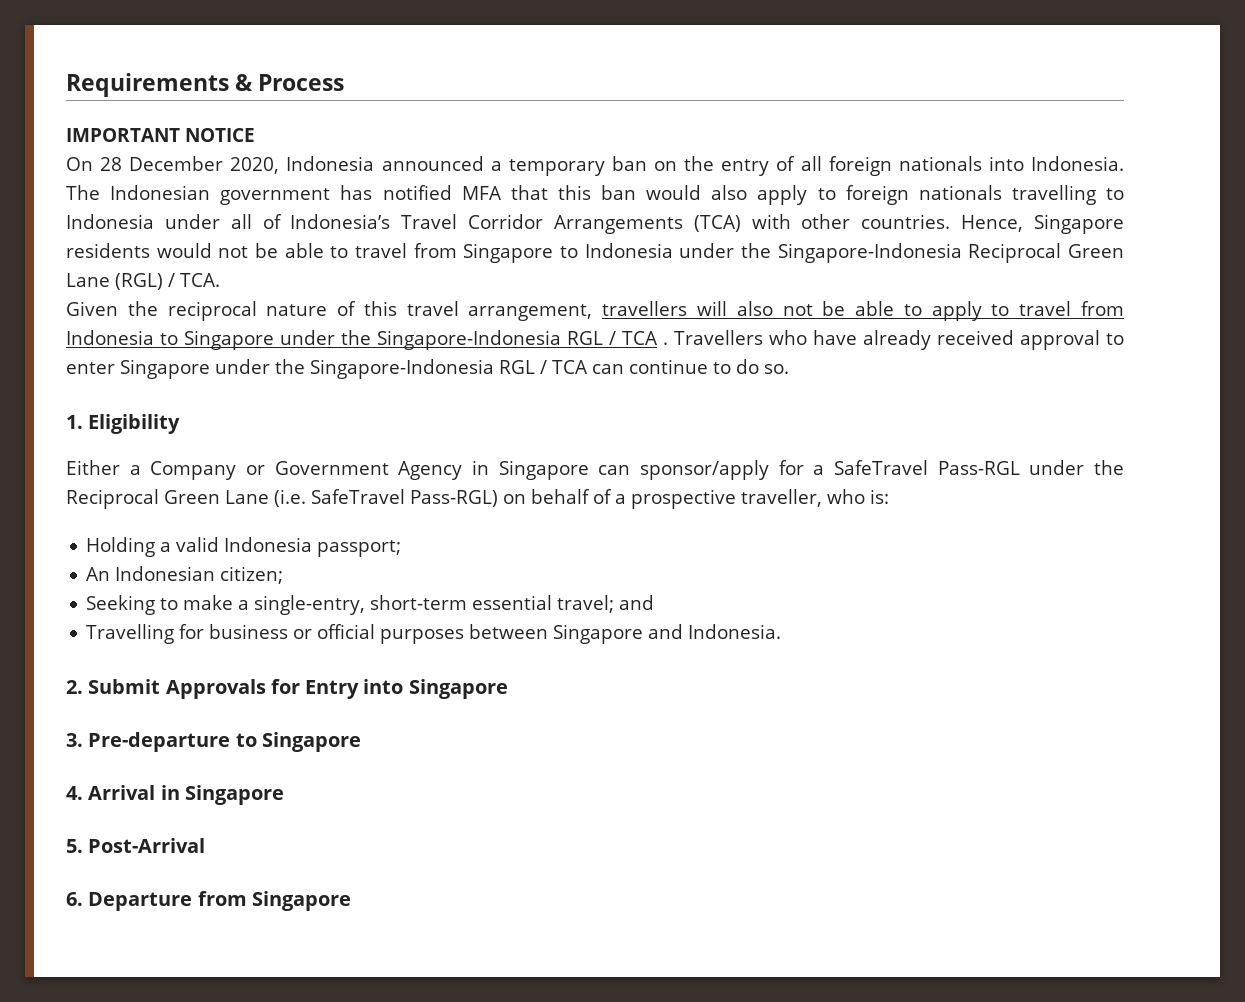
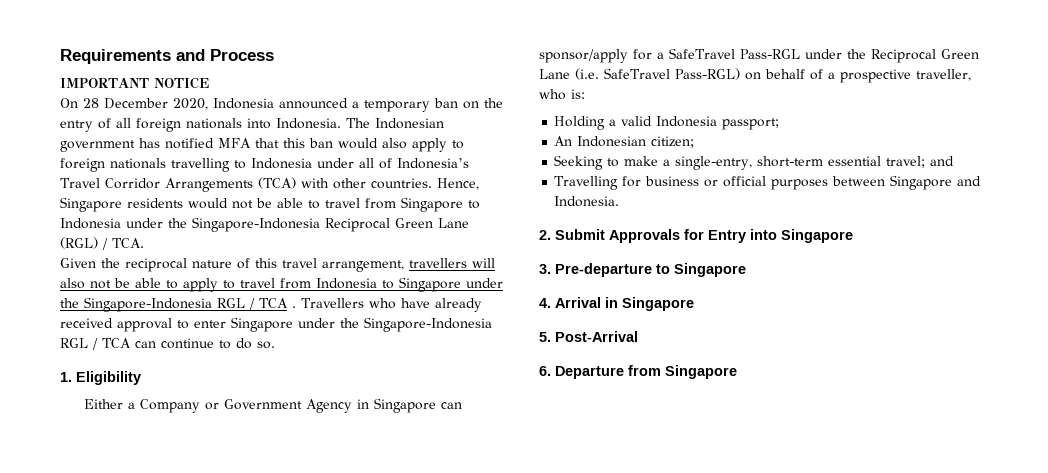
[235,74,254,91] & -> [176,49,205,61] and

